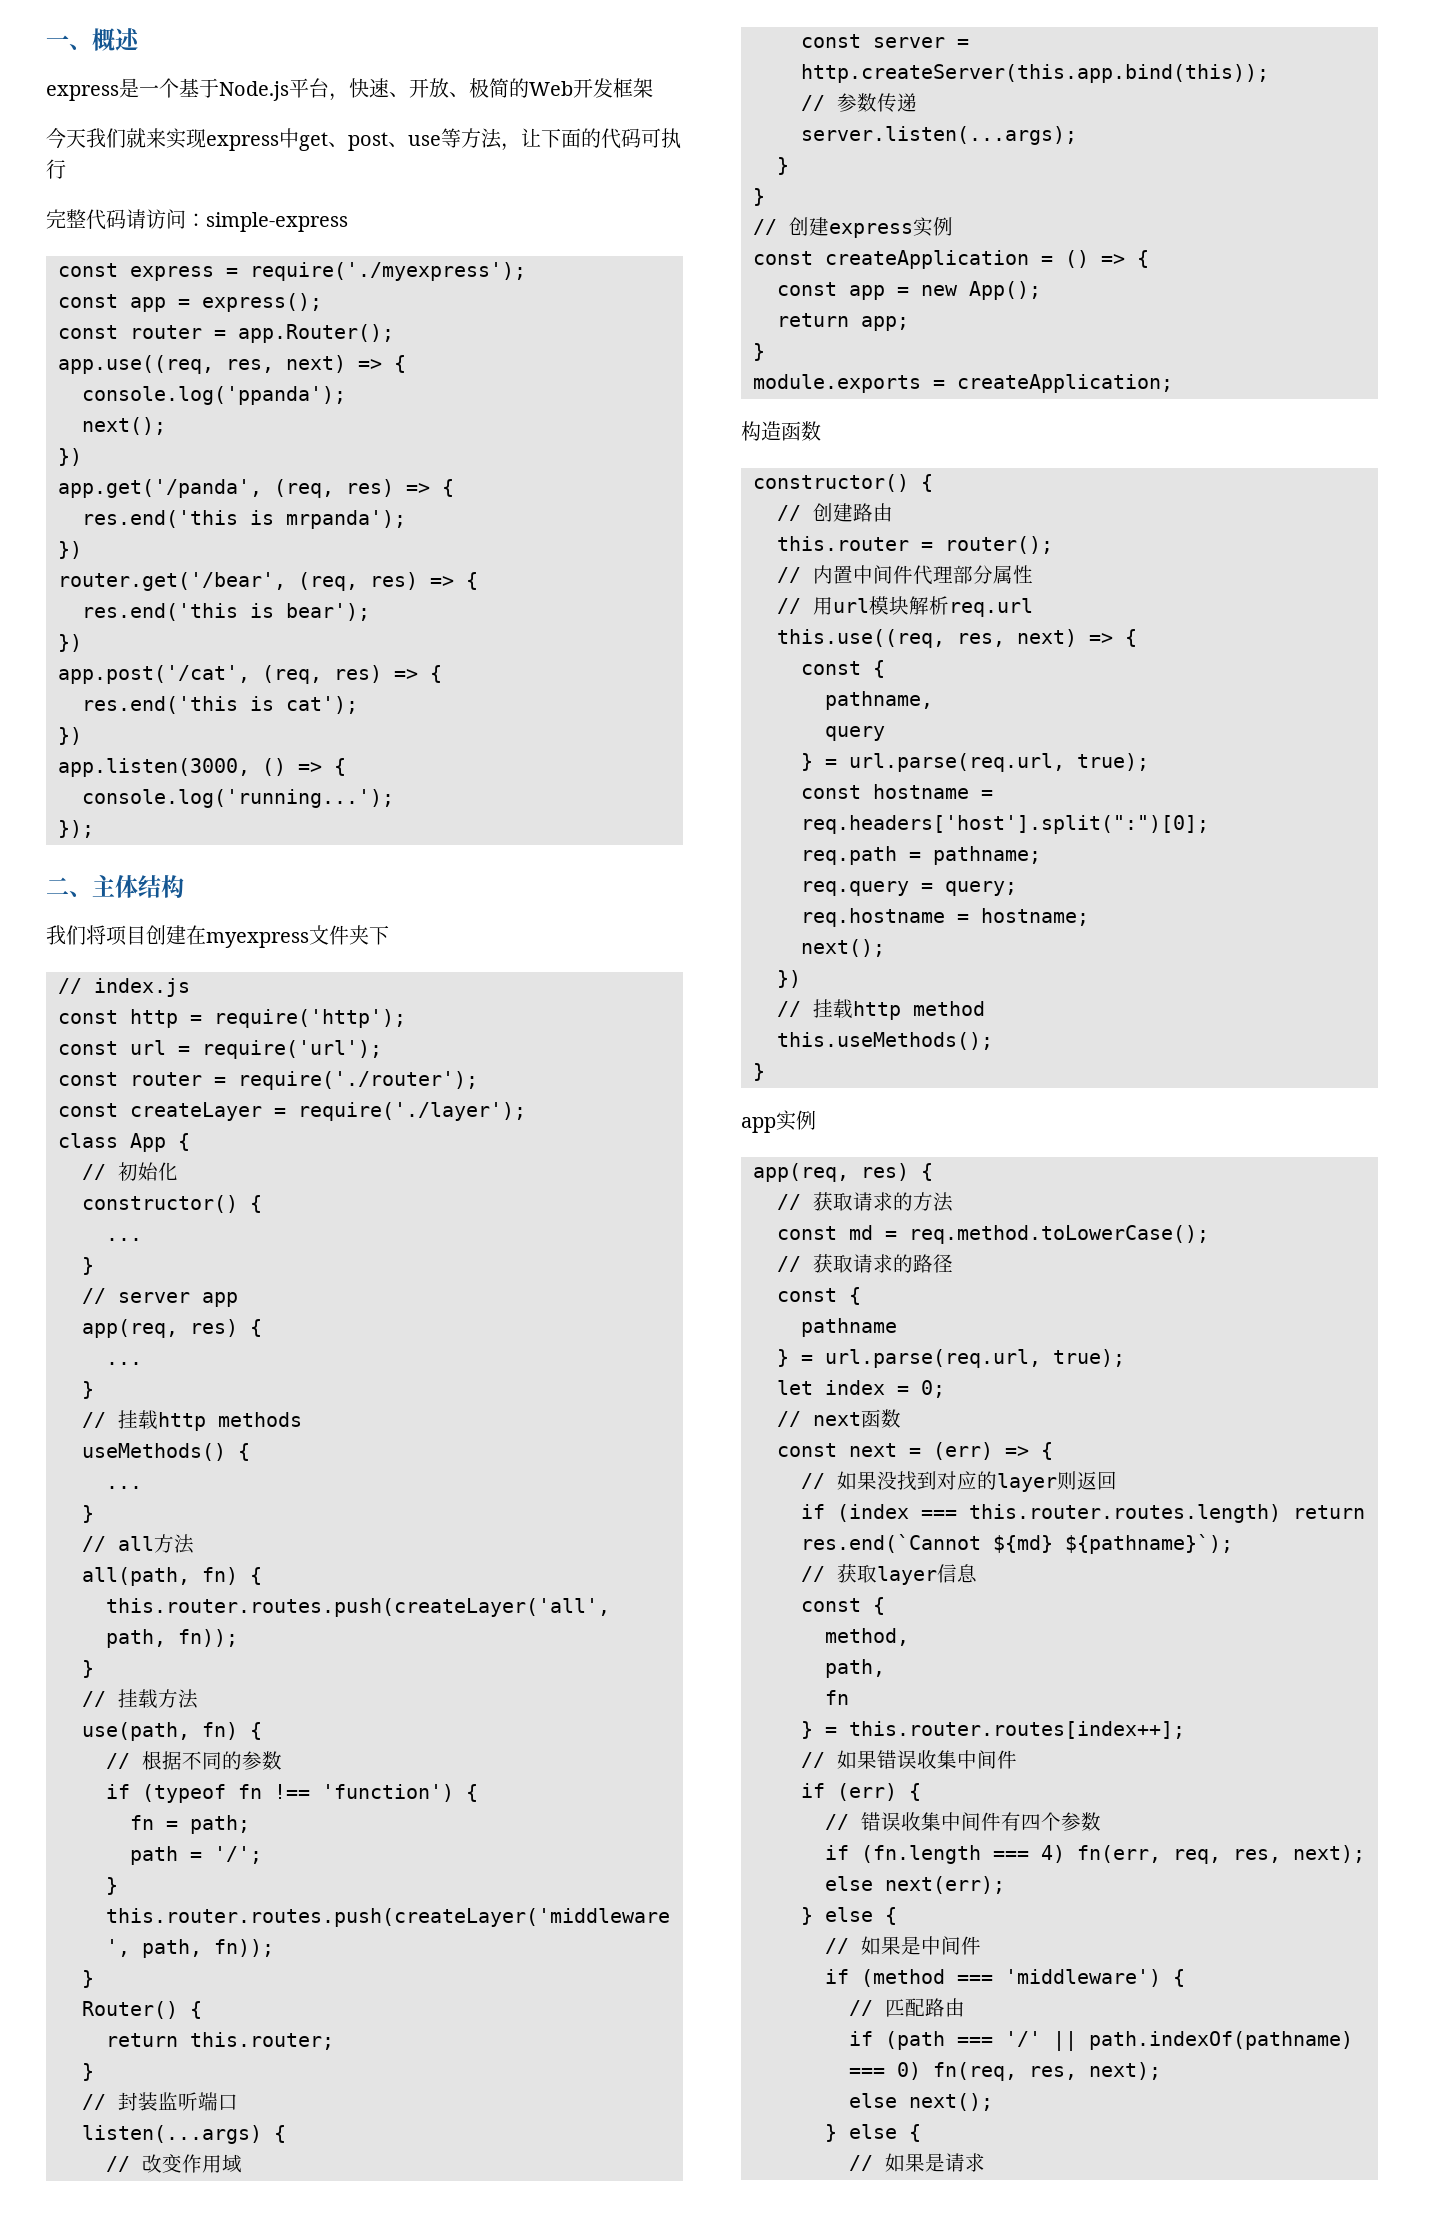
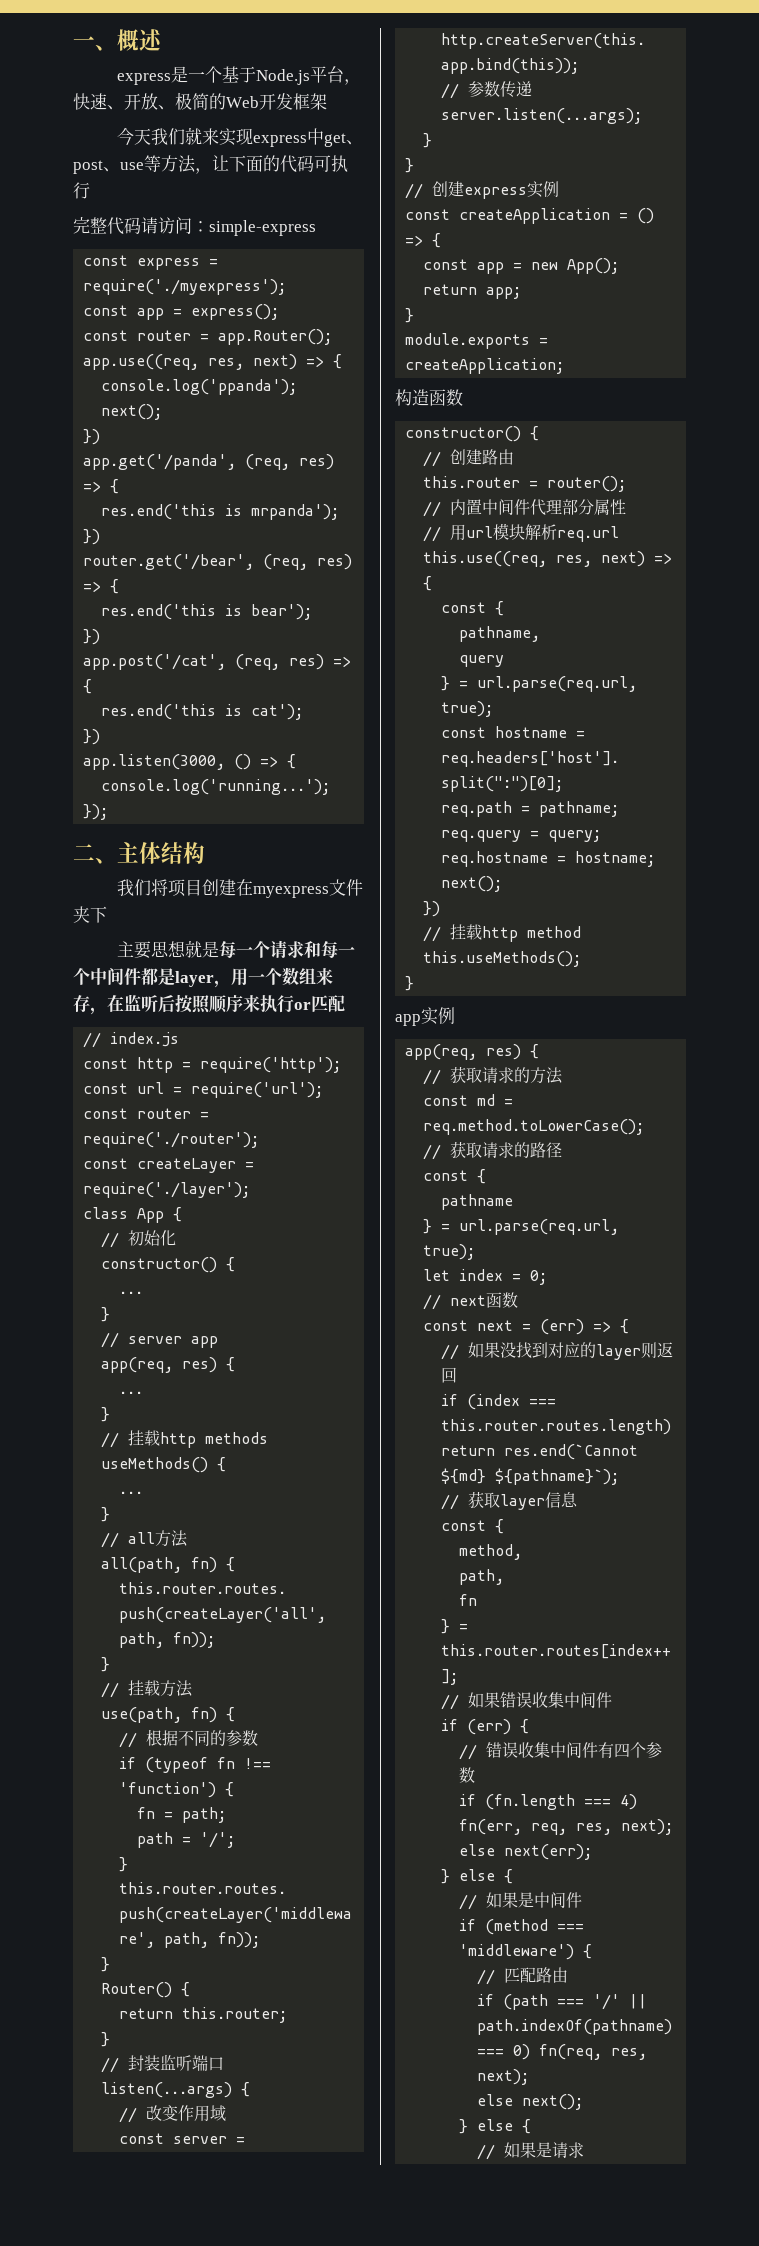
(389, 935) none -> [117,940,356,959] [73,967,333,988] [73,994,345,1015] // 主要思想就是每一个请求和每一个中间件都是layer，用一个数组来存，在监听后按照顺序来执行or匹配

